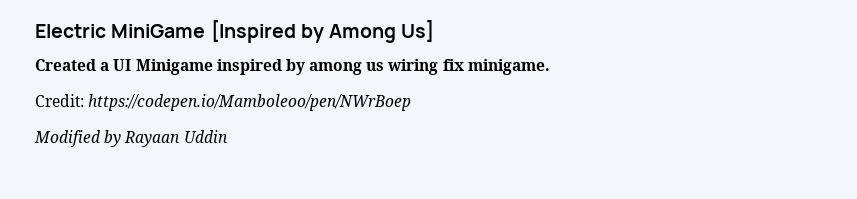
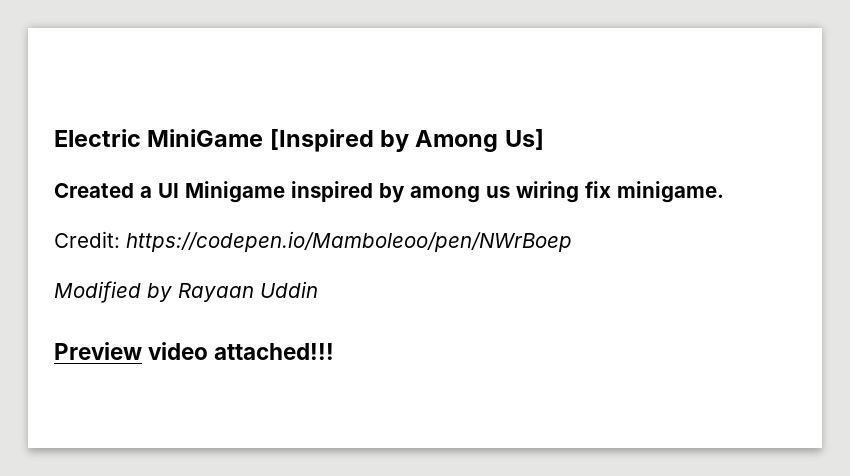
(228, 136) none -> [54,342,335,360] // Preview video attached!!!

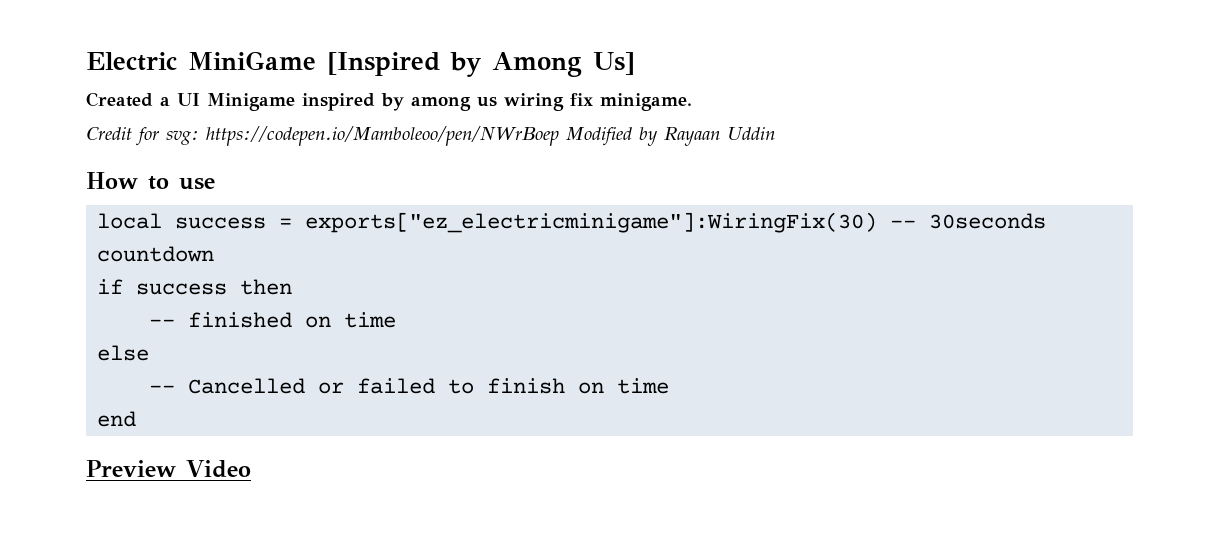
[54,231,120,248] Credit: -> [86,127,199,146] Credit for svg:
(572, 241) // -> (559, 136) none
(318, 289) none -> [86,172,215,190] [97,212,1047,233] [97,246,215,262] [97,279,293,295] [149,312,397,328] [97,345,150,361] [149,378,670,394] [97,411,137,427] // How to use // local success = exports["ez_electricminigame"]:WiringFix(30) -- 30seconds countdown // if success then // -- finished on time // else // -- Cancelled or failed to finish on time // end
[148,342,335,360] video attached!!! -> [186,460,251,478] Video

